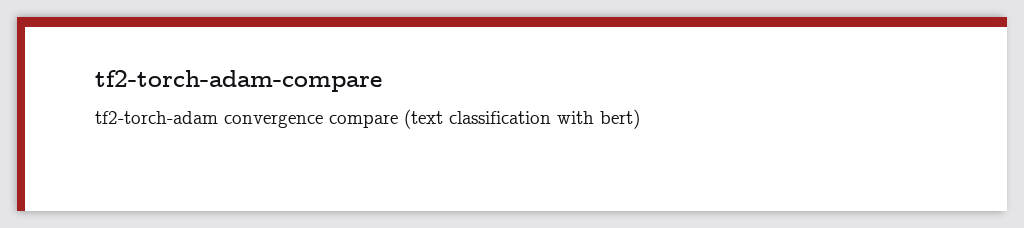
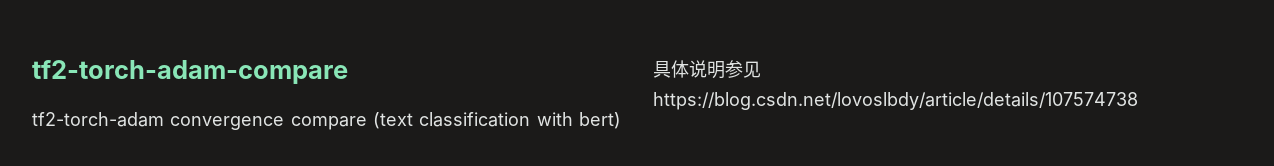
(640, 119) none -> [653,60,761,79] [653,92,1138,110] 具体说明参见https://blog.csdn.net/lovoslbdy/article/details/107574738

